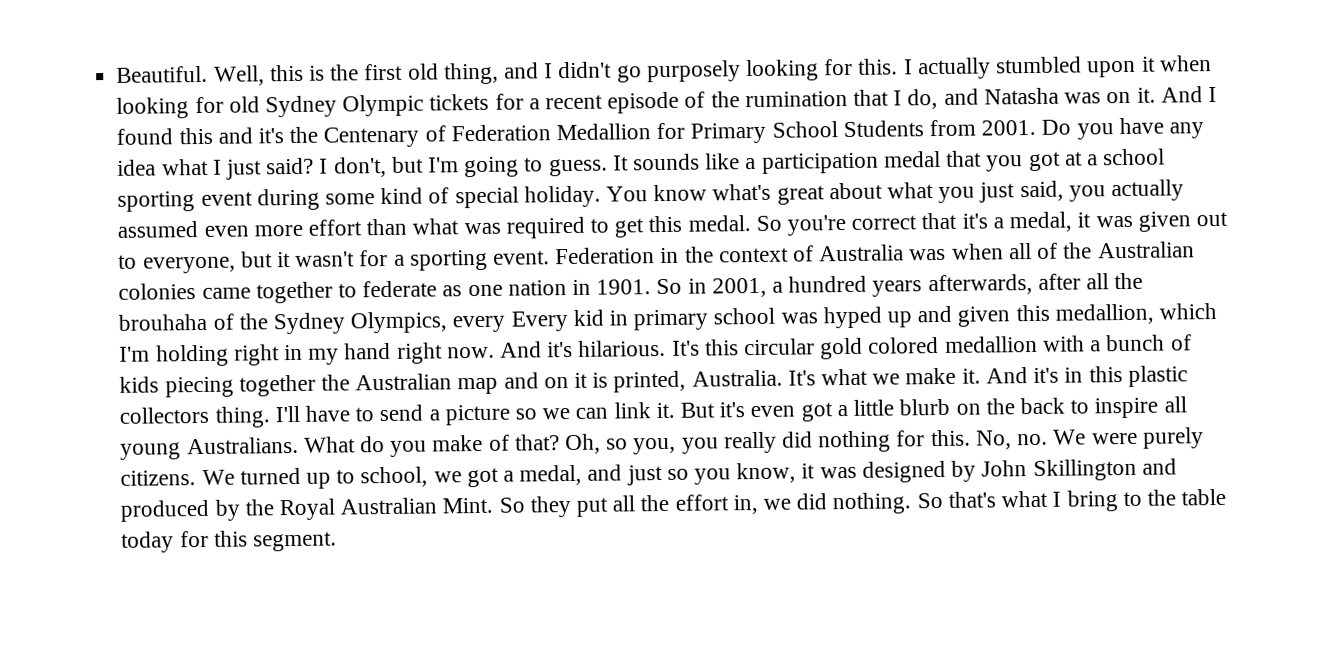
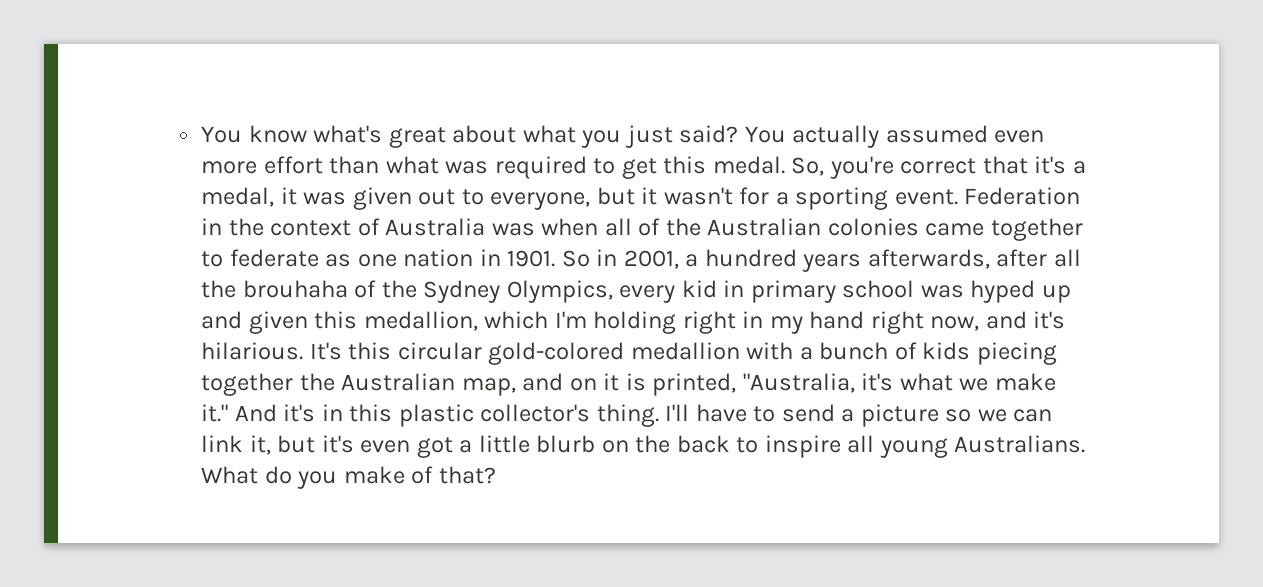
[116,55,1212,86] [116,86,1217,119] [116,117,1205,148] [117,148,1166,180] [117,185,601,212] Beautiful. Well, this is the first old thing, and I didn't go purposely looking for this. I actually stumbled upon it when looking for old Sydney Olympic tickets for a recent episode of the rumination that I do, and Natasha was on it. And I found this and it's the Centenary of Federation Medallion for Primary School Students from 2001. Do you have any idea what I just said? I don't, but I'm going to guess. It sounds like a participation medal that you got at a school sporting event during some kind of special holiday. -> (201, 134) none
[1019,180,1106,202] said, you -> [679,125,786,143] said? You
[755,215,782,231] So -> [791,157,825,176] So,
[510,311,568,332] Every -> (676, 294) none
[446,341,542,359] now. And -> [930,311,1027,331] now, and
[820,337,940,360] gold colored -> [488,342,625,365] gold-colored
[457,377,499,395] map -> [461,378,516,396] map,
[691,369,816,387] Australia. It's -> [742,373,894,393] "Australia, it's
[961,368,981,384] it. -> [201,404,229,422] it."
[119,406,210,424] collectors -> [480,404,591,422] collector's
[655,402,716,419] it. But -> [249,435,316,455] it, but
[564,427,1204,455] [120,458,1177,489] [120,488,1227,522] [121,530,337,553] Oh, so you, you really did nothing for this. No, no. We were purely citizens. We turned up to school, we got a medal, and just so you know, it was designed by John Skillington and produced by the Royal Australian Mint. So they put all the effort in, we did nothing. So that's what I bring to the table today for this segment. -> (496, 475) none

